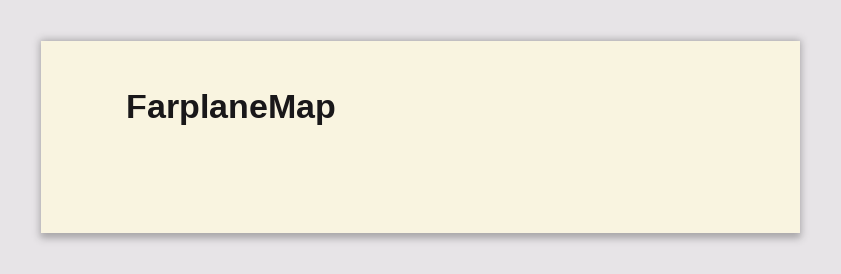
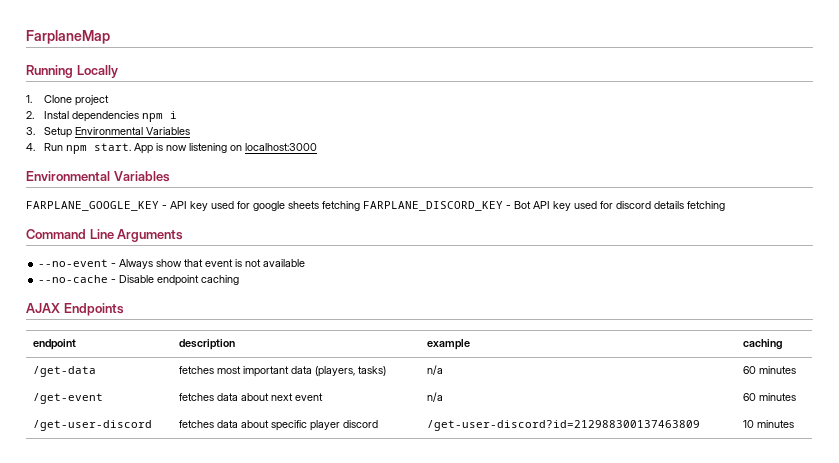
(336, 109) none -> [26,65,118,78] [26,95,109,106] [26,111,177,122] [26,127,190,138] [26,143,317,154] [26,171,170,182] [26,201,725,211] [26,229,184,242] [38,259,306,269] [38,275,240,286] [26,303,124,316] [32,339,76,350] [178,339,235,350] [426,339,470,350] [742,339,782,350] [32,366,96,377] [178,366,386,377] [426,365,443,375] [742,366,796,374] [32,393,103,404] [178,393,323,401] [426,392,443,402] [742,393,796,401] [32,420,152,431] [178,420,378,431] [426,420,700,431] [742,420,794,428] // Running Locally // 1. Clone project // 2. Instal dependencies npm i // 3. Setup Environmental Variables // 4. Run npm start. App is now listening on localhost:3000 // Environmental Variables // FARPLANE_GOOGLE_KEY - API key used for google sheets fetching FARPLANE_DISCORD_KEY - Bot API key used for discord details fetching // Command Line Arguments // --no-event - Always show that event is not available // --no-cache - Disable endpoint caching // AJAX Endpoints // endpoint | description | example | caching // /get-data | fetches most important data (players, tasks) | n/a | 60 minutes // /get-event | fetches data about next event | n/a | 60 minutes // /get-user-discord | fetches data about specific player discord | /get-user-discord?id=212988300137463809 | 10 minutes

